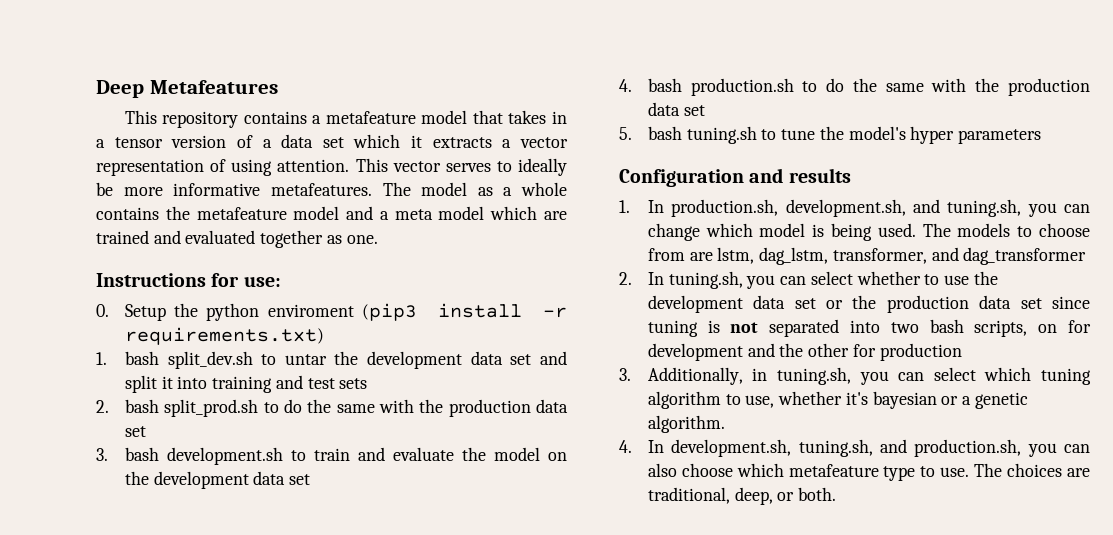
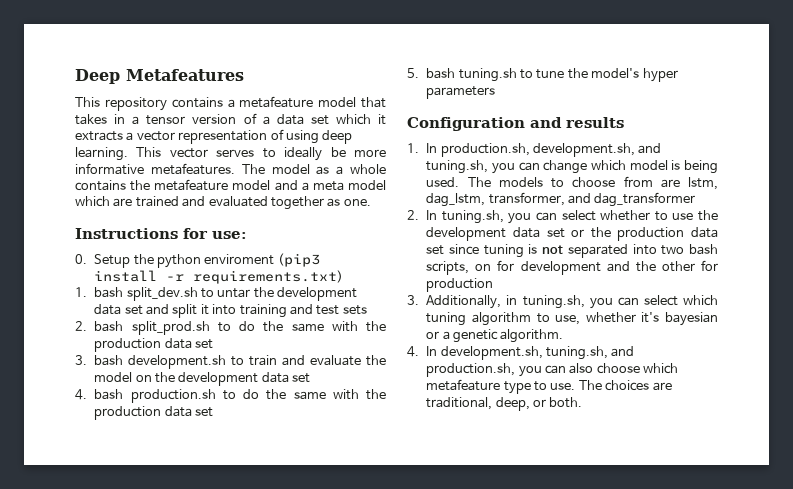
[277,159,350,172] attention. -> [322,130,353,144] [75,147,128,161] deep learning.

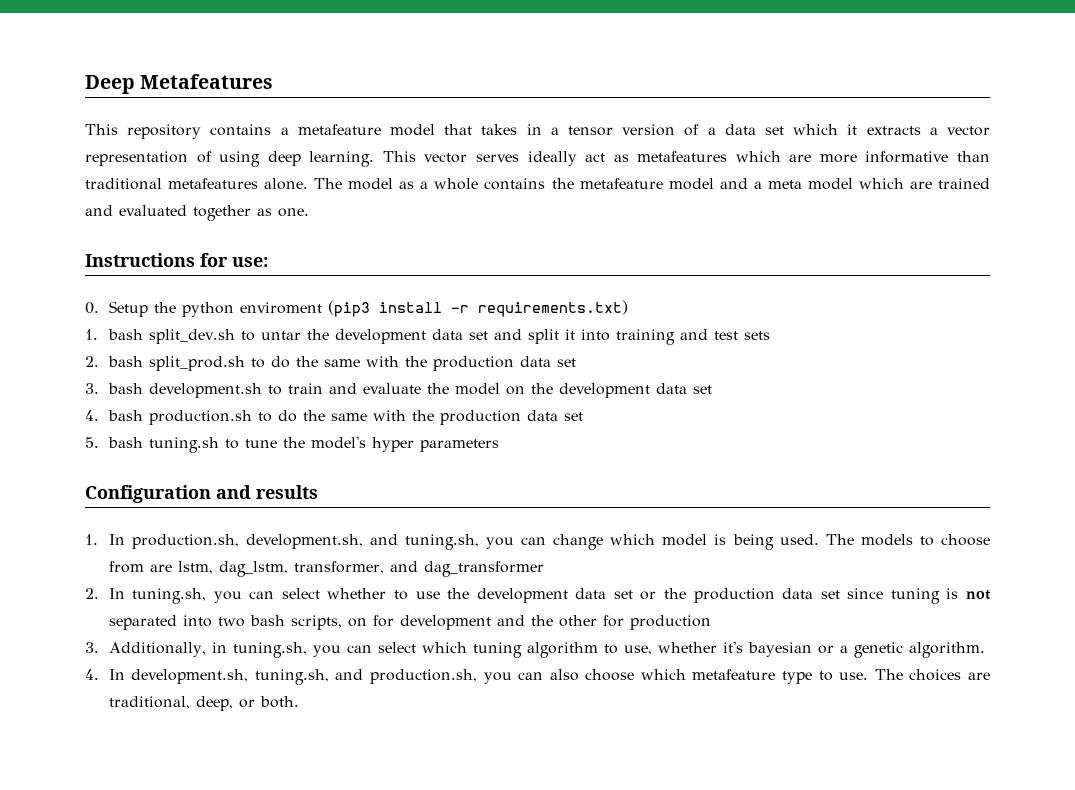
[262,147,386,161] [75,163,235,175] to ideally be more informative metafeatures. -> [527,151,990,166] [85,178,309,190] ideally act as metafeatures which are more informative than traditional metafeatures alone.

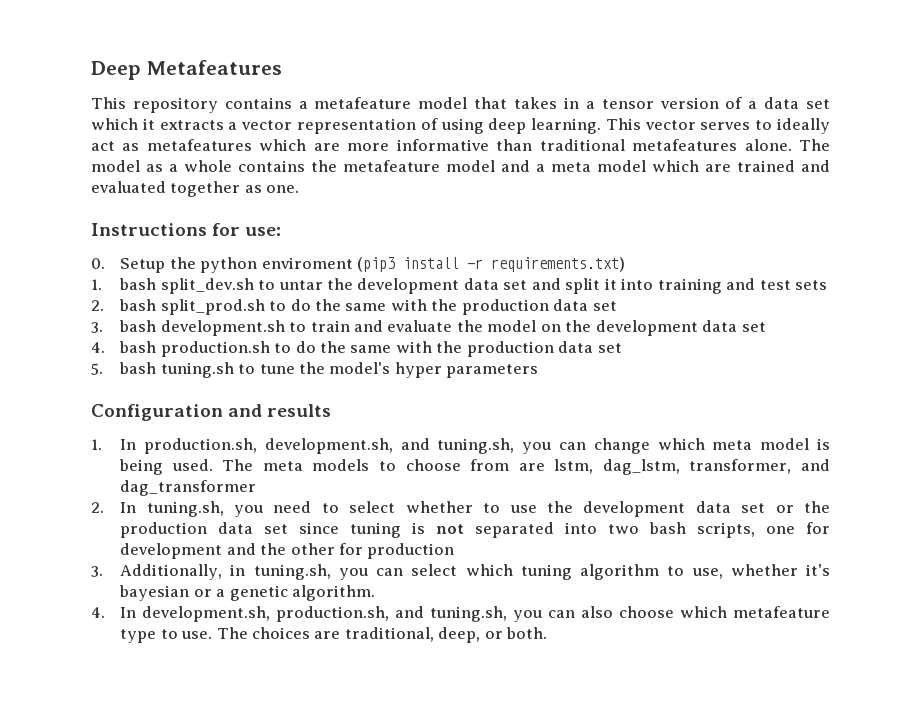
(519, 158) none -> [755,120,773,130] to
(656, 539) none -> [712,440,753,450] meta
(854, 539) none -> [262,461,303,471] meta
[249,591,275,599] can -> [273,501,339,513] need to
[347,618,367,627] on -> [766,526,796,534] one
[254,669,477,685] tuning.sh, and production.sh, -> [276,606,508,622] production.sh, and tuning.sh,

